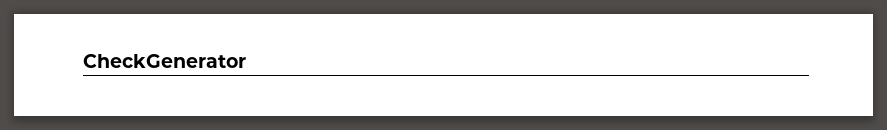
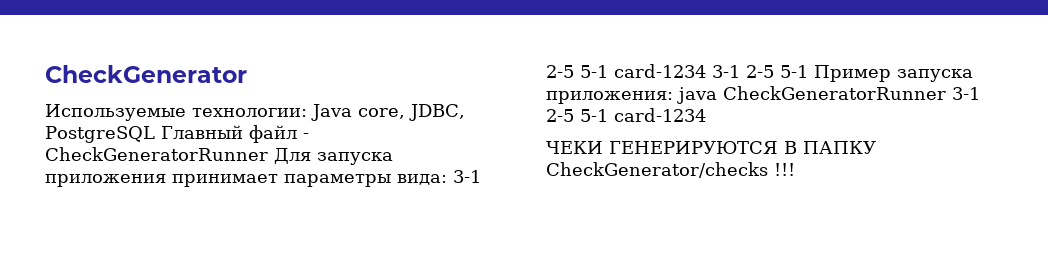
(246, 61) none -> [45,104,465,121] [45,125,309,143] [45,147,393,165] [45,170,481,187] [546,64,973,82] [546,86,980,104] [546,108,706,122] [546,141,876,154] [546,162,795,178] // Используемые технологии: Java core, JDBC, PostgreSQL Главный файл - CheckGeneratorRunner Для запуска приложения принимает параметры вида: 3-1 2-5 5-1 card-1234 3-1 2-5 5-1 Пример запуска приложения: java CheckGeneratorRunner 3-1 2-5 5-1 card-1234 // ЧЕКИ ГЕНЕРИРУЮТСЯ В ПАПКУ CheckGenerator/checks !!!

